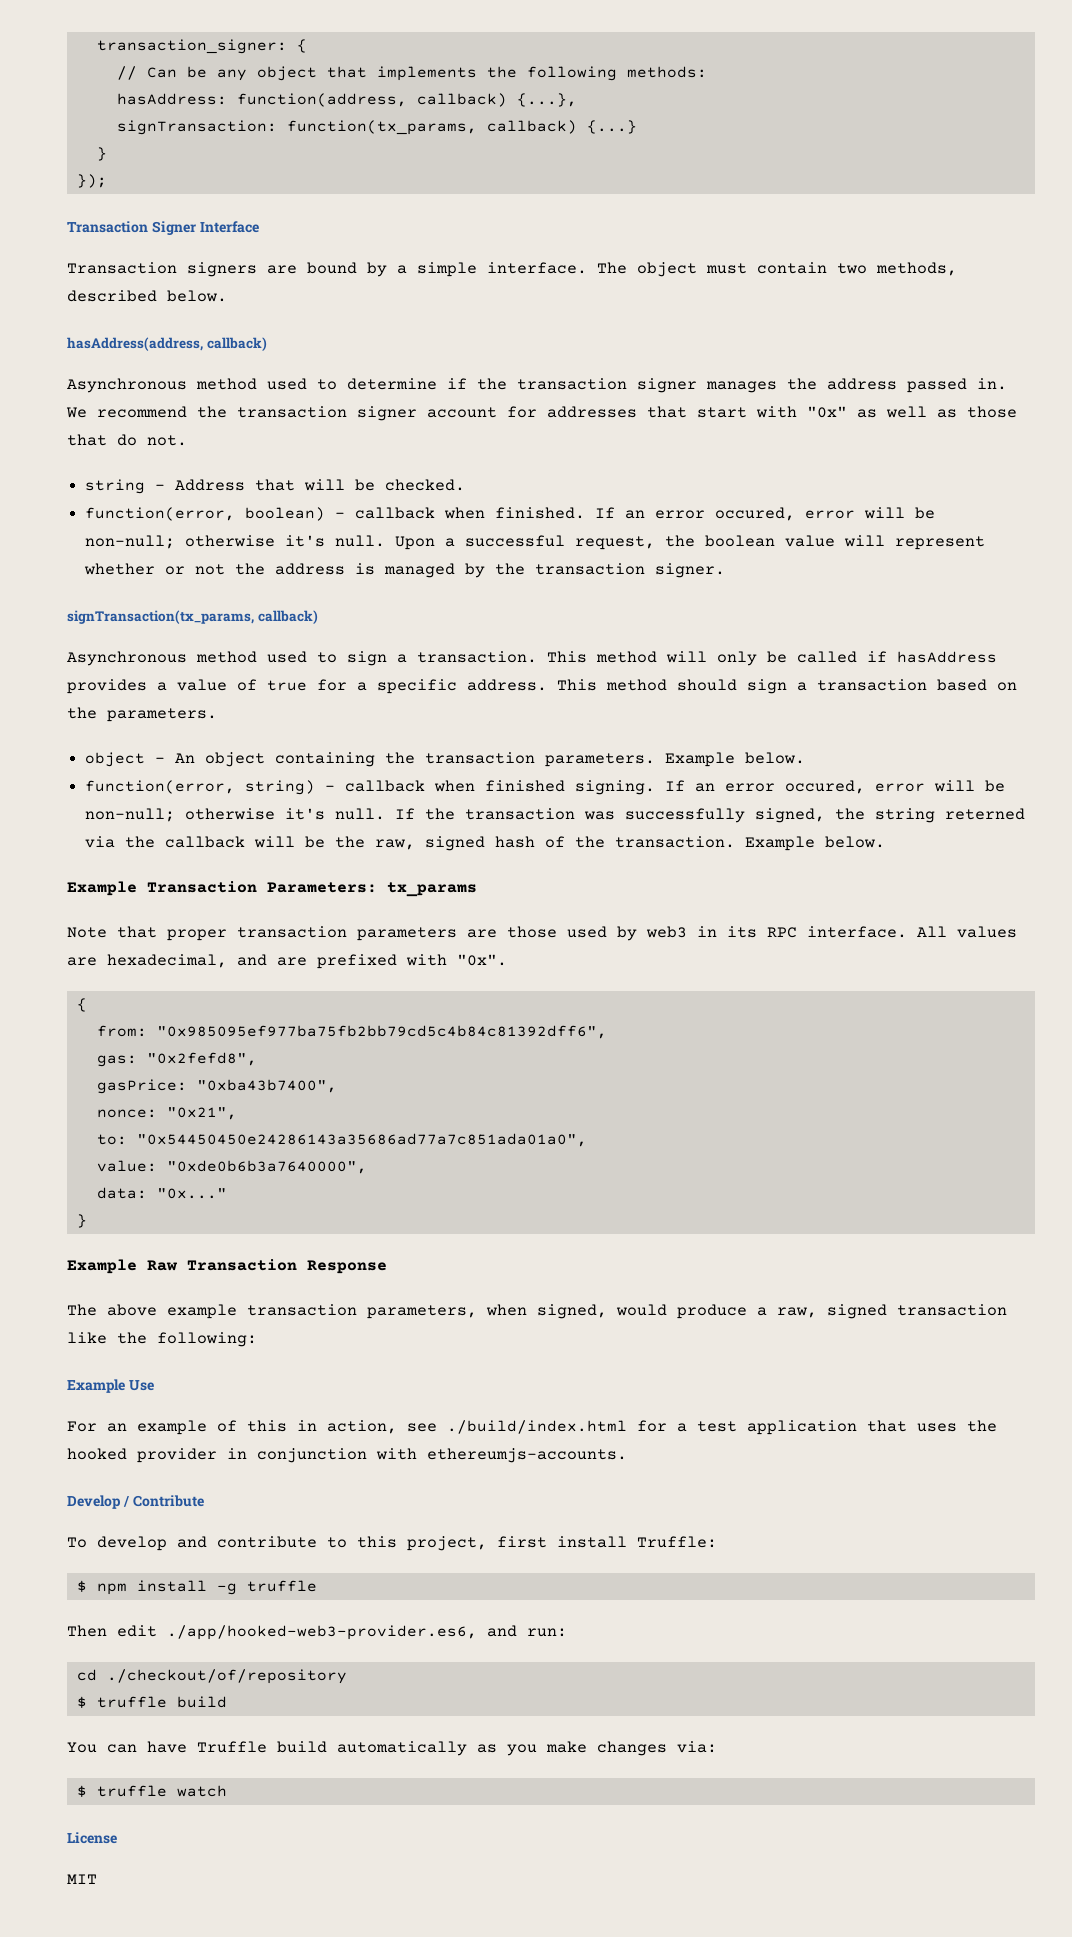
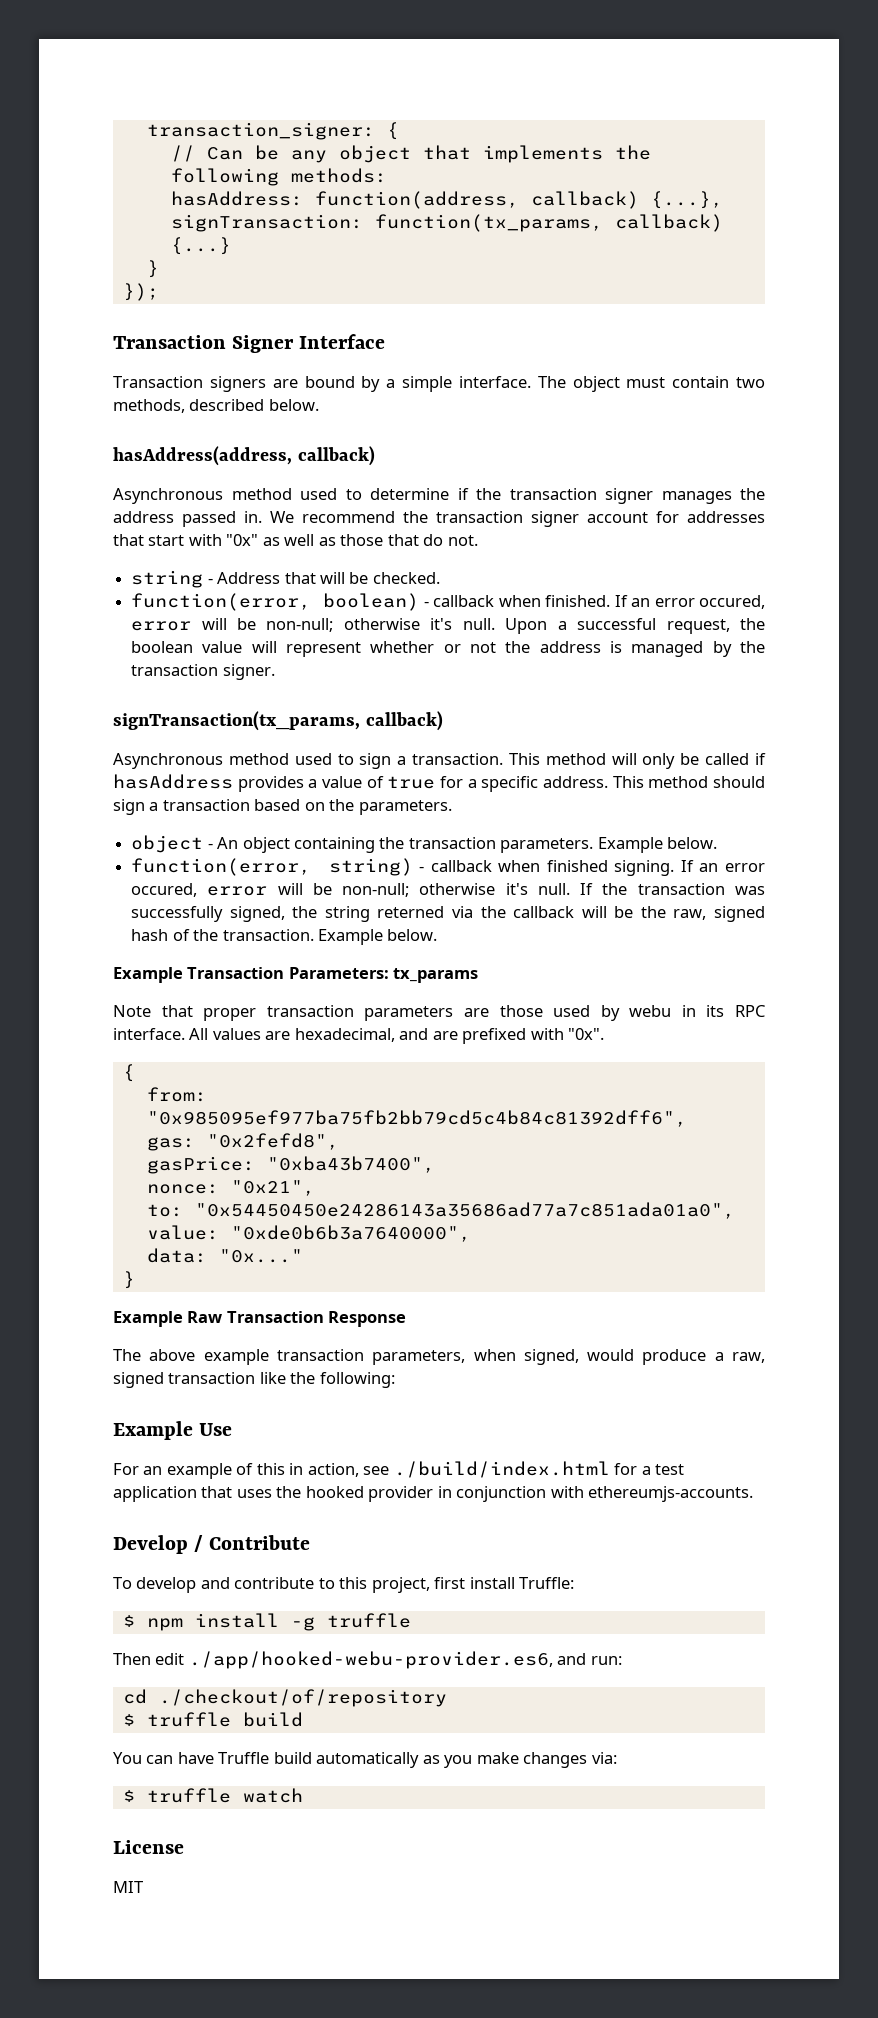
[646,926,687,938] web3 -> [629,1005,672,1017] webu
[167,1625,477,1640] ./app/hooked-web3-provider.es6, -> [188,1651,553,1669] ./app/hooked-webu-provider.es6,

